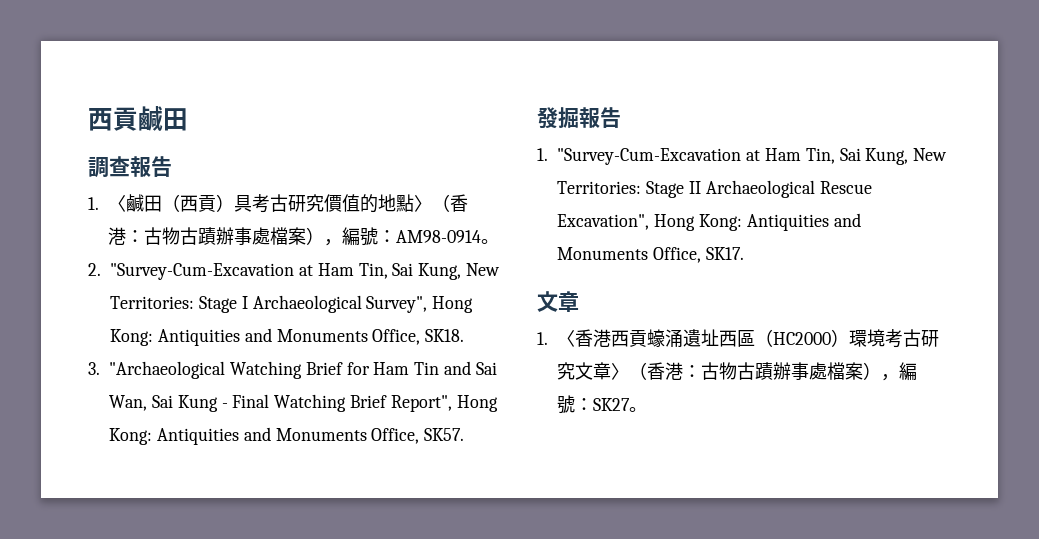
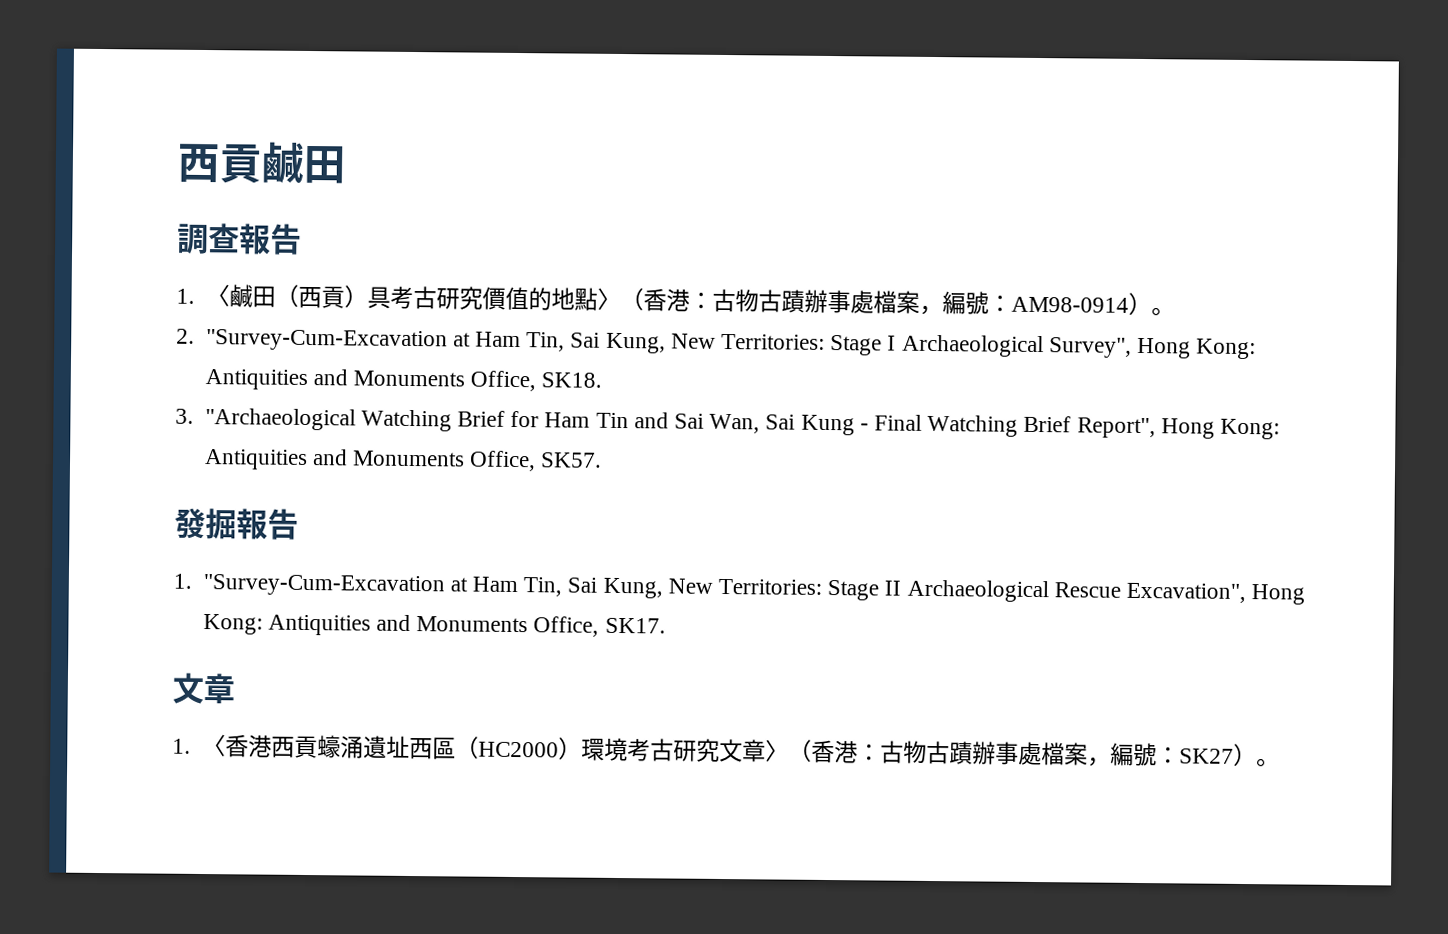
[306,227,325,245] ） -> (920, 302) none
(482, 236) none -> [1127,292,1152,316] ）
[863,362,882,380] ） -> (1088, 754) none
(631, 404) none -> [1232,743,1257,767] ）

